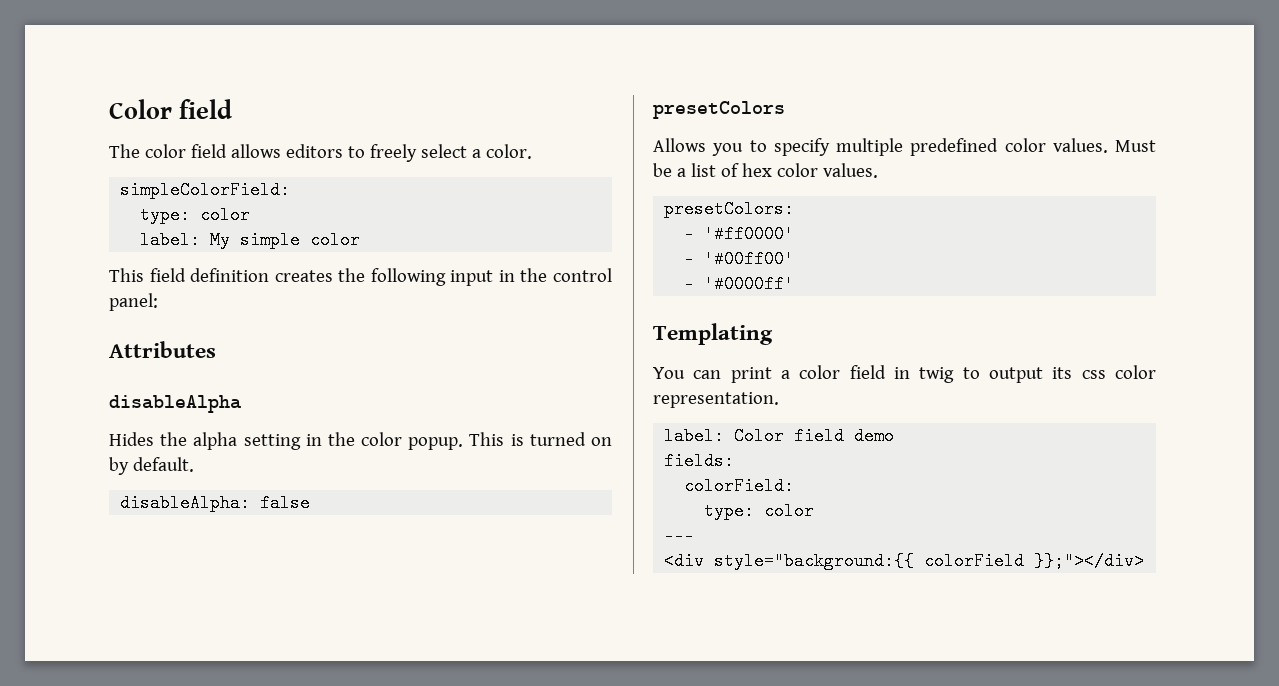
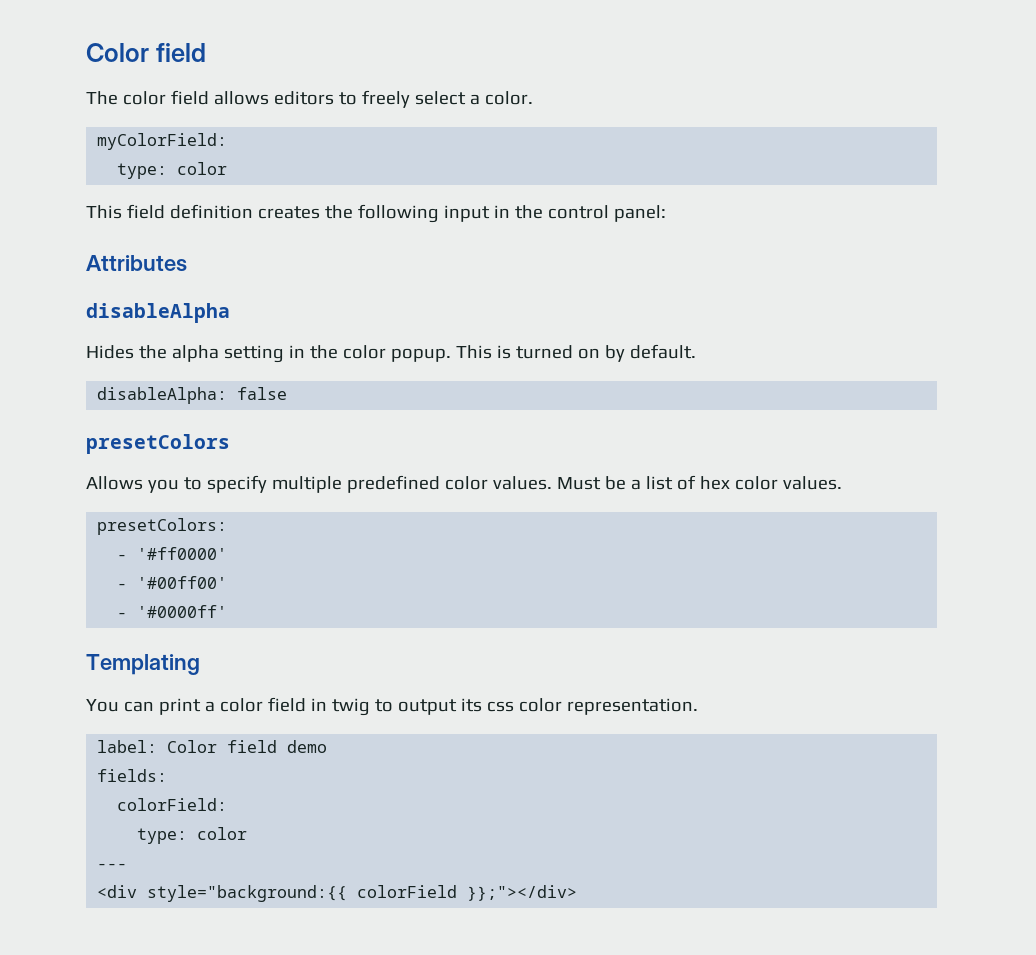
[120,181,291,199] [140,206,251,224] [140,231,361,249] simpleColorField: // type: color // label: My simple color -> [97,133,228,150] [117,162,228,179] myColorField: // type: color

